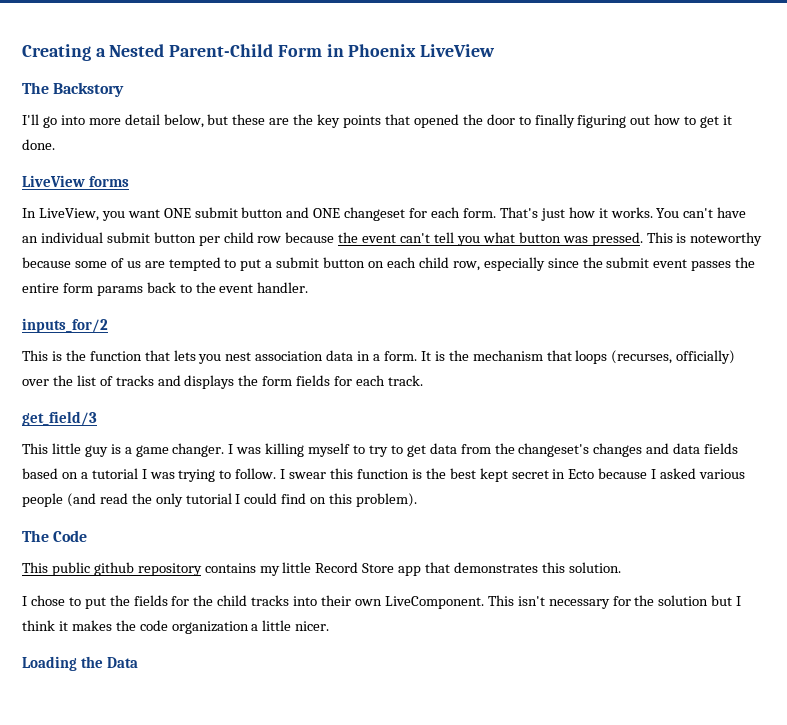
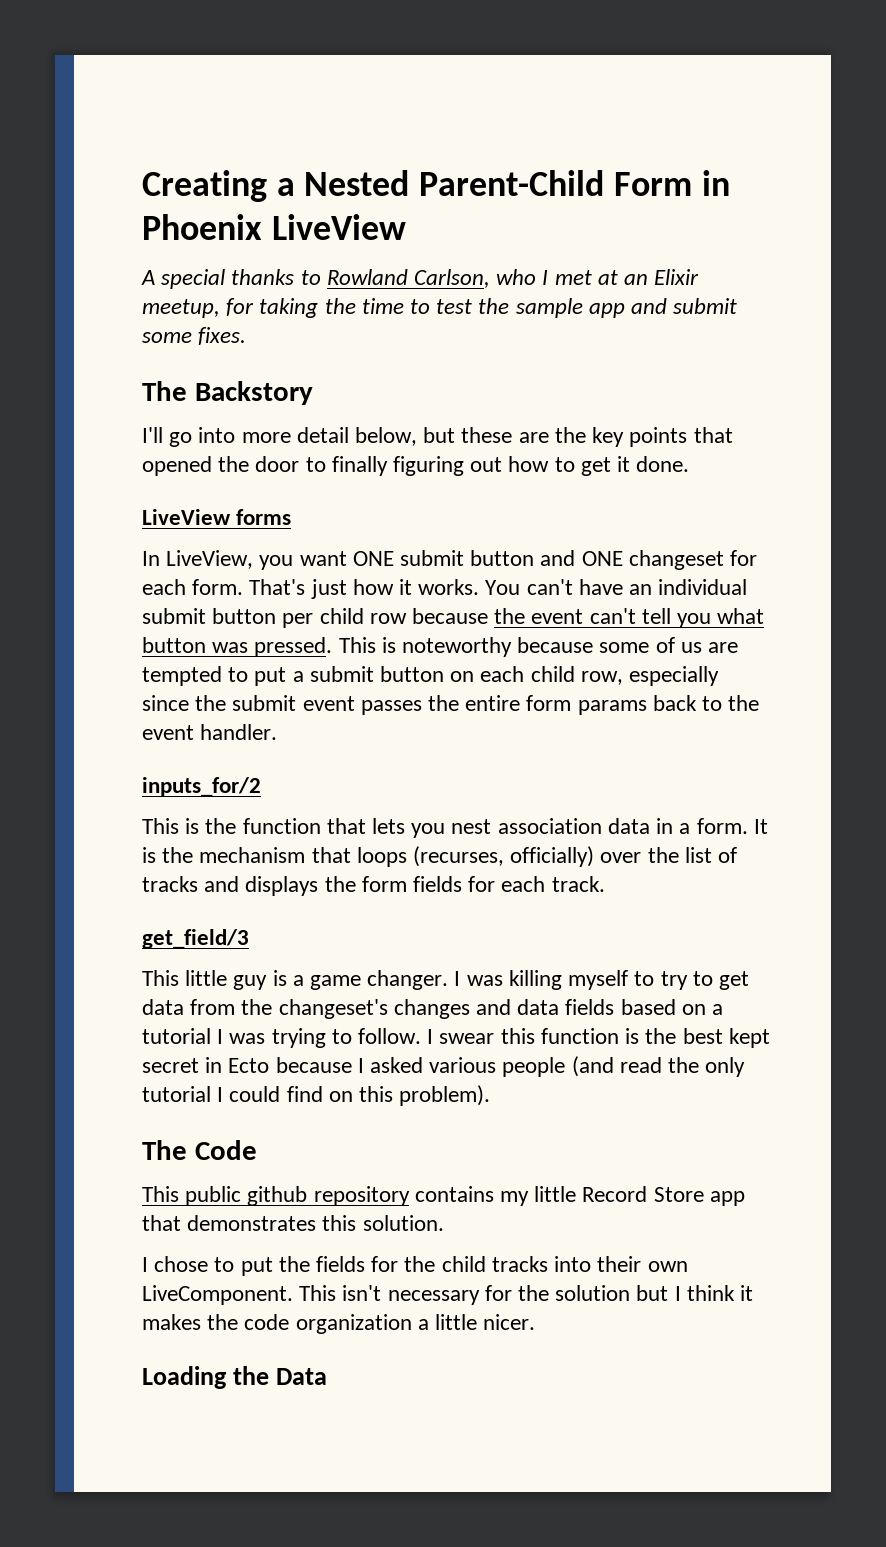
(496, 50) none -> [141,269,700,289] [142,298,738,318] [142,327,247,345] // A special thanks to Rowland Carlson, who I met at an Elixir meetup, for taking the time to test the sample app and submit some fixes.

